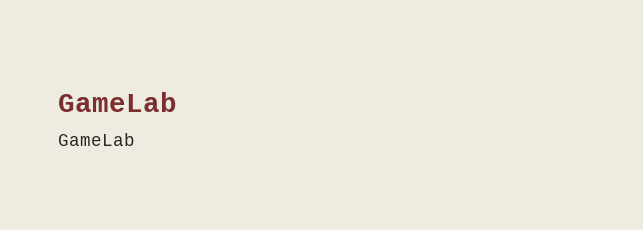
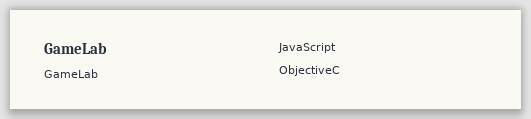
(135, 139) none -> [278,43,336,53] [279,65,340,76] // JavaScript // ObjectiveC

